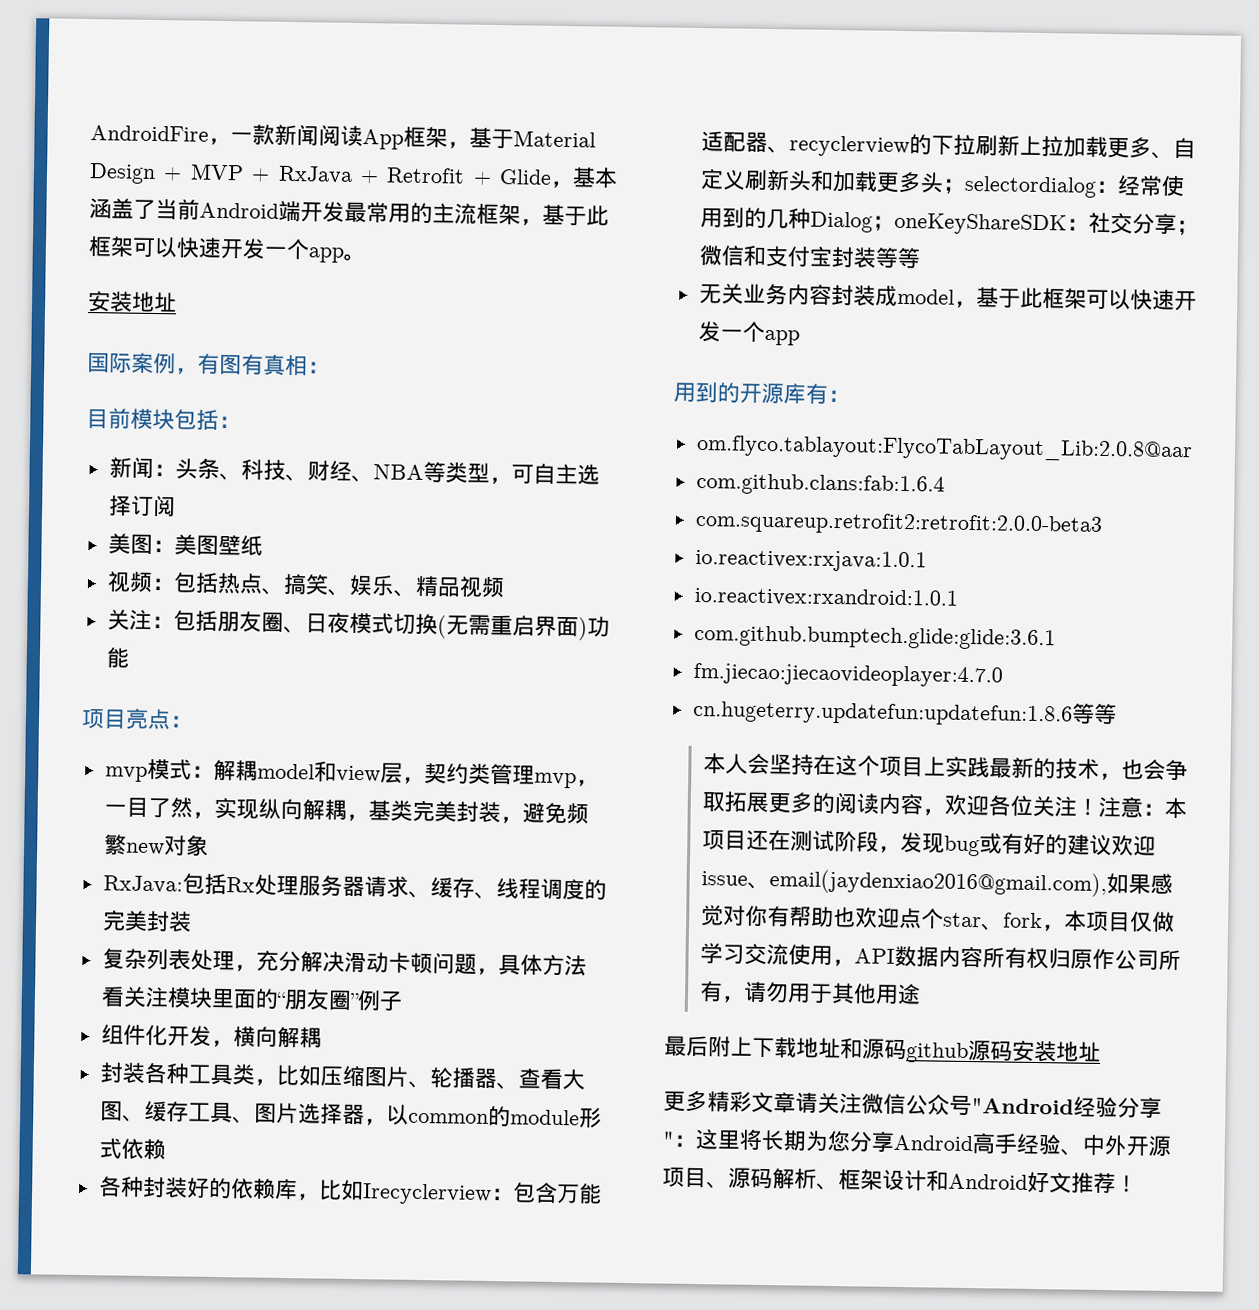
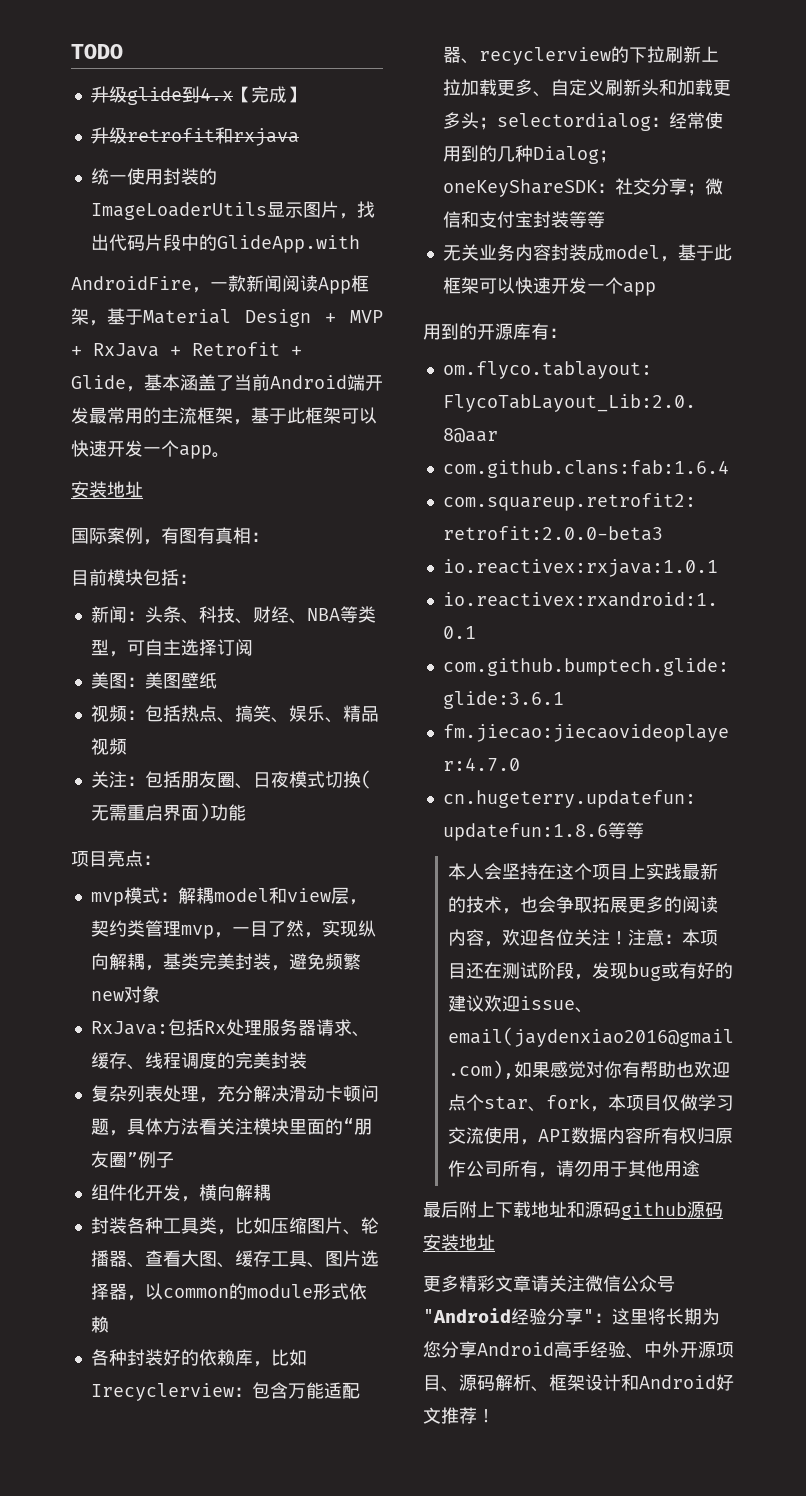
(90, 133) none -> [71,44,123,59] [90,86,305,105] [90,127,299,146] [90,168,217,185] [90,201,375,220] [90,234,360,253] TODO // 升级glide到4.x【完成】 // 升级retrofit和rxjava // 统一使用封装的ImageLoaderUtils显示图片，找出代码片段中的GlideApp.with //

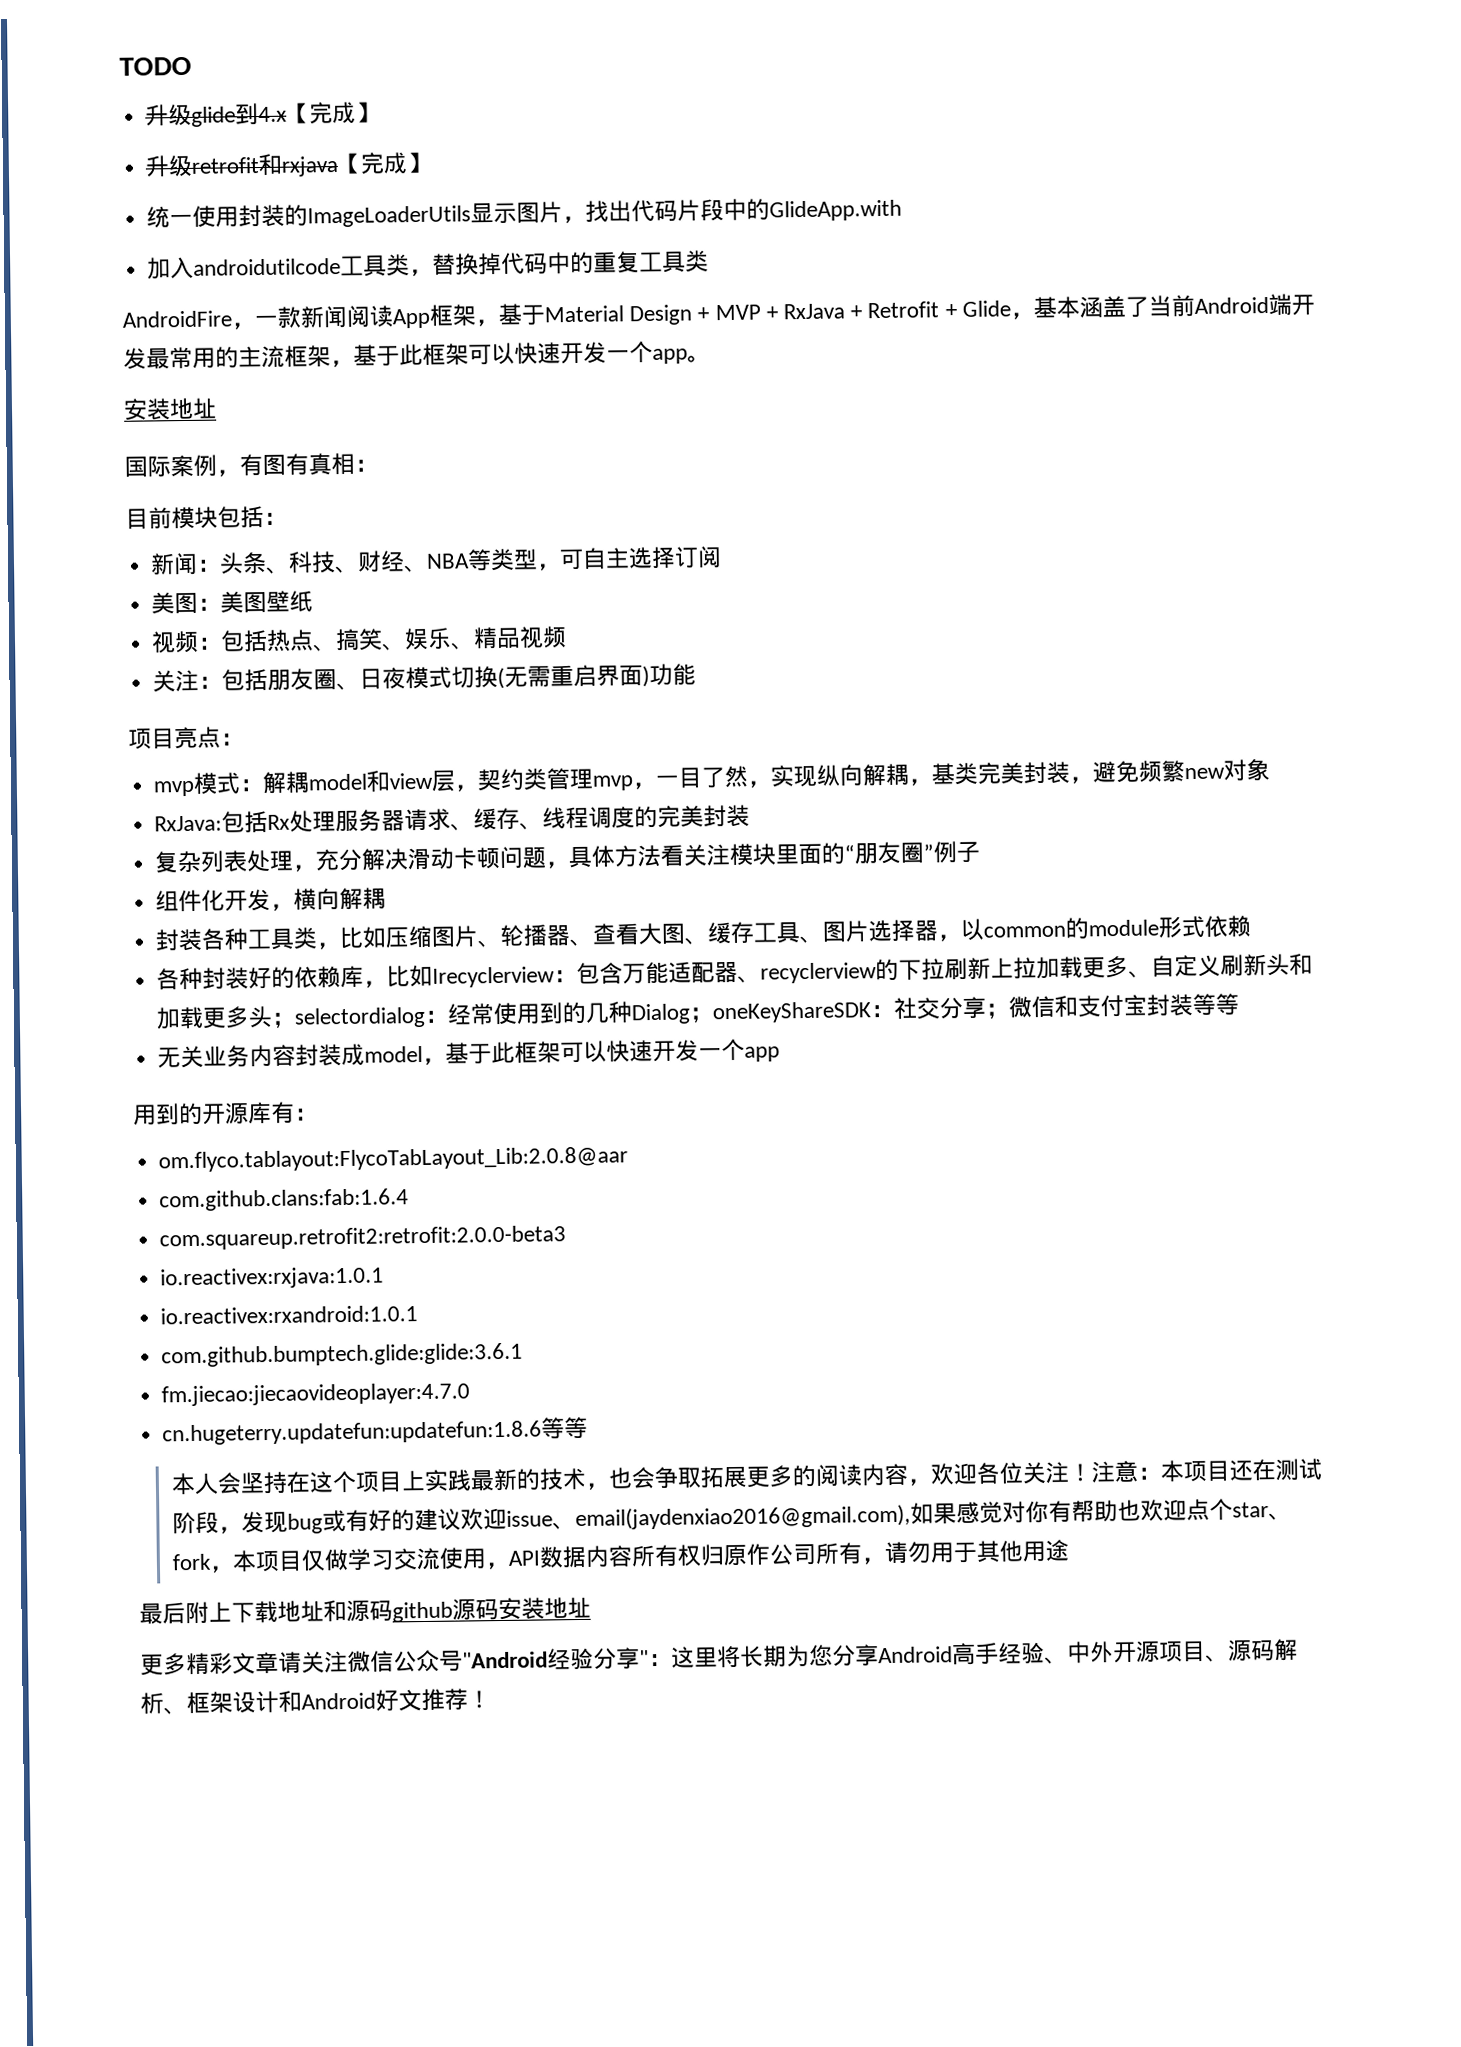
(299, 137) none -> [337,151,431,175] 【完成】
(360, 244) none -> [147,250,710,280] // 加入androidutilcode工具类，替换掉代码中的重复工具类

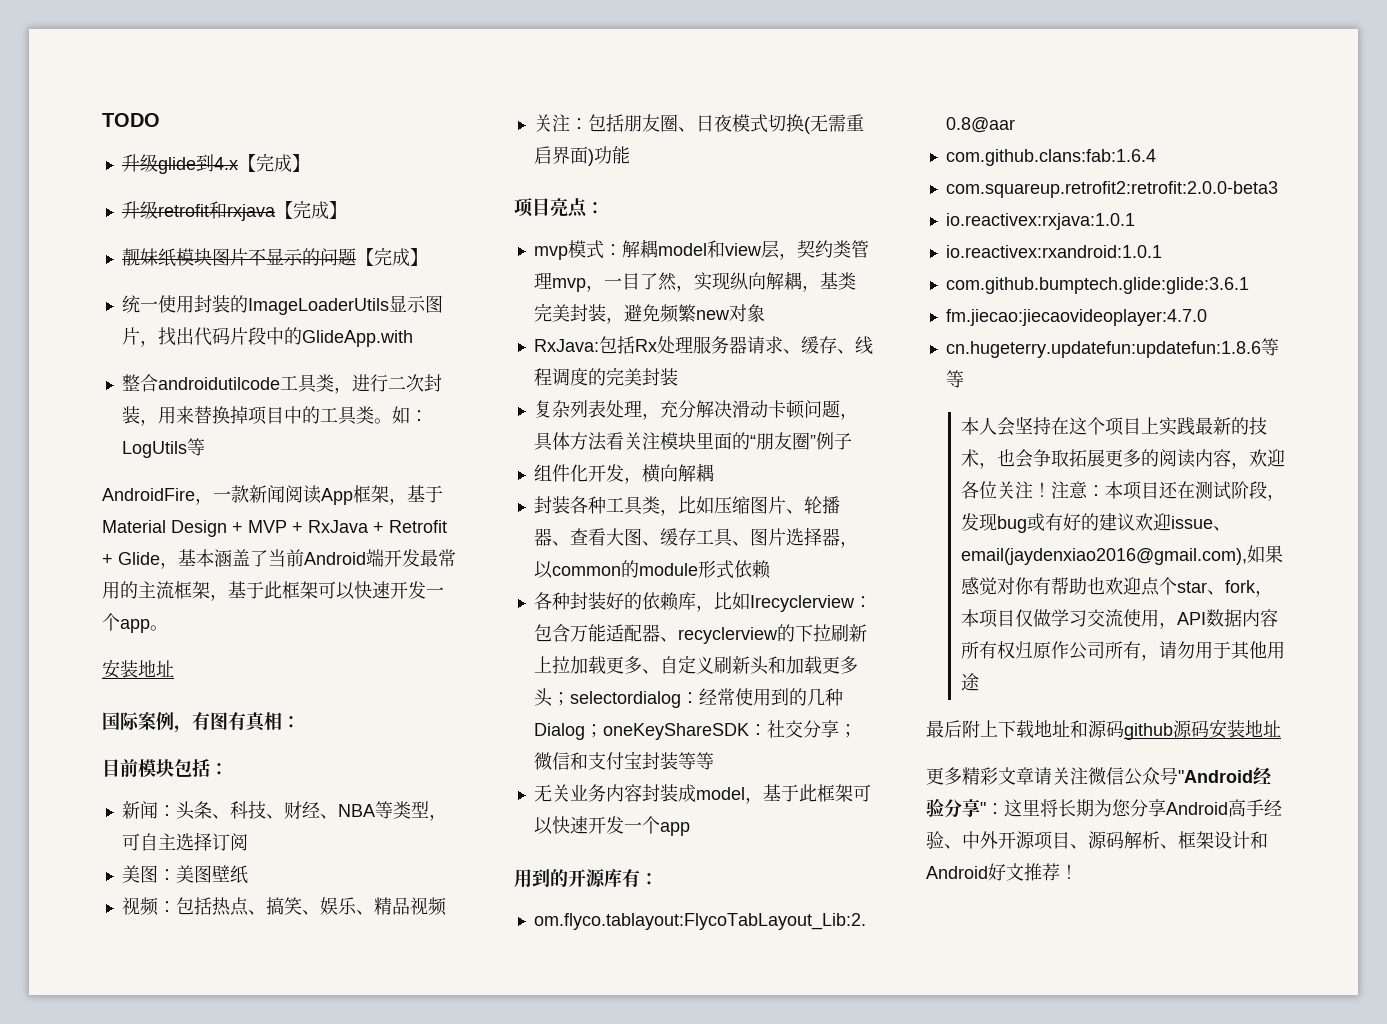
(431, 162) none -> [121,247,428,267] // 靓妹纸模块图片不显示的问题【完成】
[147,256,195,280] 加入 -> [121,374,158,392] 整合
[432,250,710,276] 替换掉代码中的重复工具类 -> [351,374,442,392] [121,406,428,426] [121,438,205,458] 进行二次封装，用来替换掉项目中的工具类。如：LogUtils等

